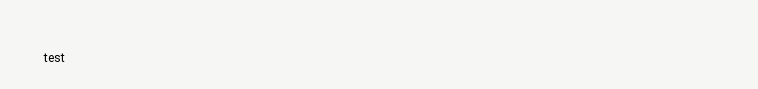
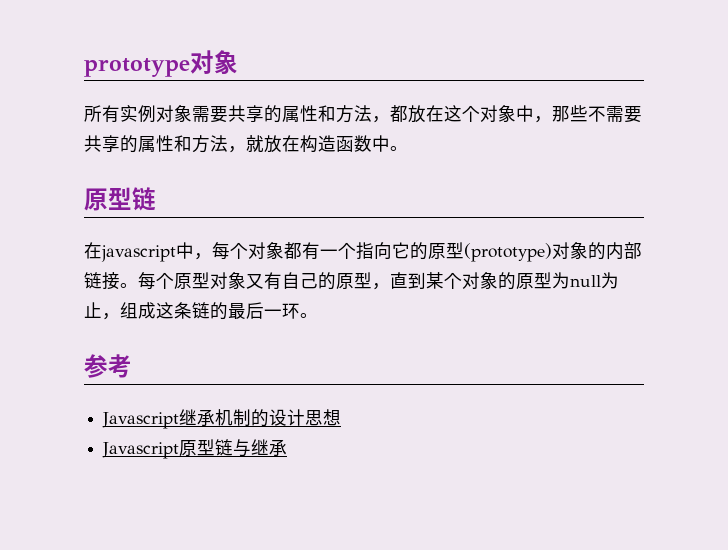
[43,53,65,62] test -> [84,50,238,77] [84,105,642,123] [84,135,408,153] [84,187,156,211] [84,242,642,262] [84,272,619,290] [84,302,318,320] [84,354,132,378] [102,409,342,429] [102,439,288,459] prototype对象 // 所有实例对象需要共享的属性和方法，都放在这个对象中，那些不需要共享的属性和方法，就放在构造函数中。 // 原型链 // 在javascript中，每个对象都有一个指向它的原型(prototype)对象的内部链接。每个原型对象又有自己的原型，直到某个对象的原型为null为止，组成这条链的最后一环。 // 参考 // Javascript继承机制的设计思想 // Javascript原型链与继承

